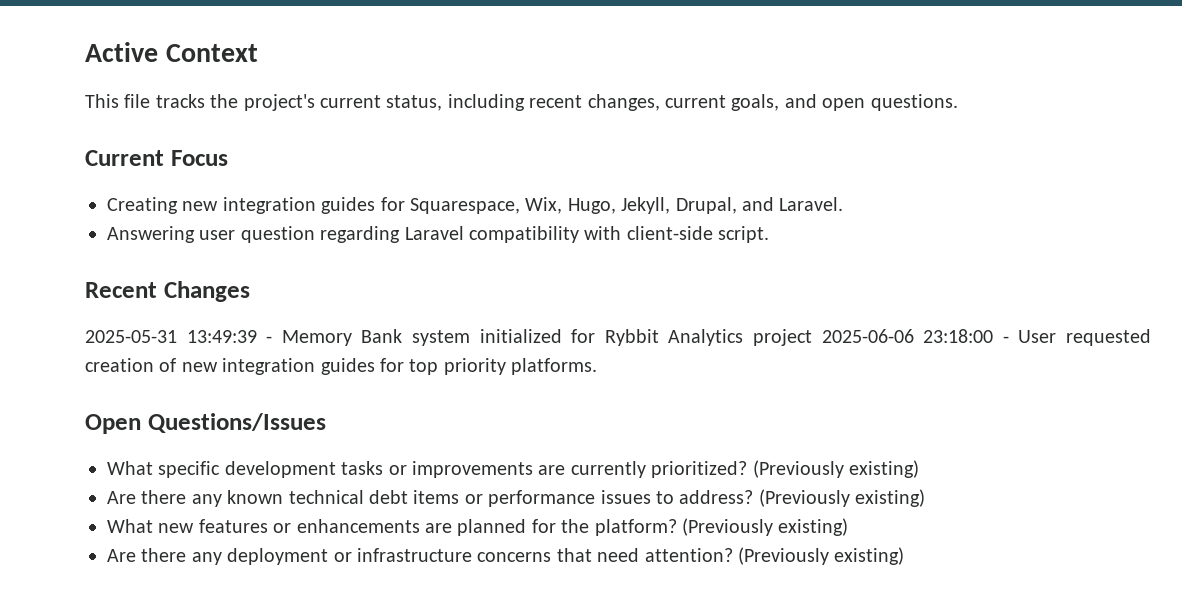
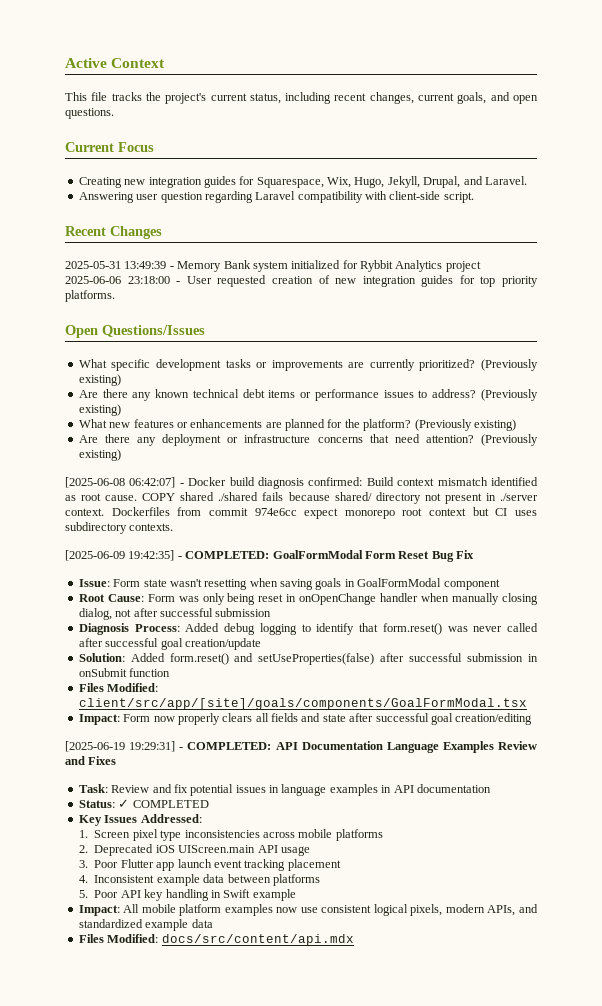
(905, 556) none -> [65,477,538,489] [65,492,539,504] [65,507,537,519] [65,522,174,534] [65,550,474,562] [78,578,500,590] [78,593,538,605] [78,608,272,620] [78,623,538,635] [78,638,261,650] [78,653,538,665] [78,668,171,677] [78,683,159,692] [78,698,527,710] [78,713,533,725] [65,741,537,753] [65,756,117,765] [78,784,491,796] [78,799,209,808] [78,814,202,826] [79,829,383,841] [79,844,310,856] [79,859,341,871] [79,874,320,886] [79,889,296,901] [78,904,538,916] [78,919,213,931] [78,934,354,946] // [2025-06-08 06:42:07] - Docker build diagnosis confirmed: Build context mismatch identified as root cause. COPY shared ./shared fails because shared/ directory not present in ./server context. Dockerfiles from commit 974e6cc expect monorepo root context but CI uses subdirectory contexts. // [2025-06-09 19:42:35] - COMPLETED: GoalFormModal Form Reset Bug Fix // Issue: Form state wasn't resetting when saving goals in GoalFormModal component // Root Cause: Form was only being reset in onOpenChange handler when manually closing dialog, not after successful submission // Diagnosis Process: Added debug logging to identify that form.reset() was never called after successful goal creation/update // Solution: Added form.reset() and setUseProperties(false) after successful submission in onSubmit function // Files Modified: client/src/app/[site]/goals/components/GoalFormModal.tsx // Impact: Form now properly clears all fields and state after successful goal creation/editing // [2025-06-19 19:29:31] - COMPLETED: API Documentation Language Examples Review and Fixes // Task: Review and fix potential issues in language examples in API documentation // Status: ✓ COMPLETED // Key Issues Addressed: // 1. Screen pixel type inconsistencies across mobile platforms // 2. Deprecated iOS UIScreen.main API usage // 3. Poor Flutter app launch event tracking placement // 4. Inconsistent example data between platforms // 5. Poor API key handling in Swift example // Impact: All mobile platform examples now use consistent logical pixels, modern APIs, and standardized example data // Files Modified: docs/src/content/api.mdx

